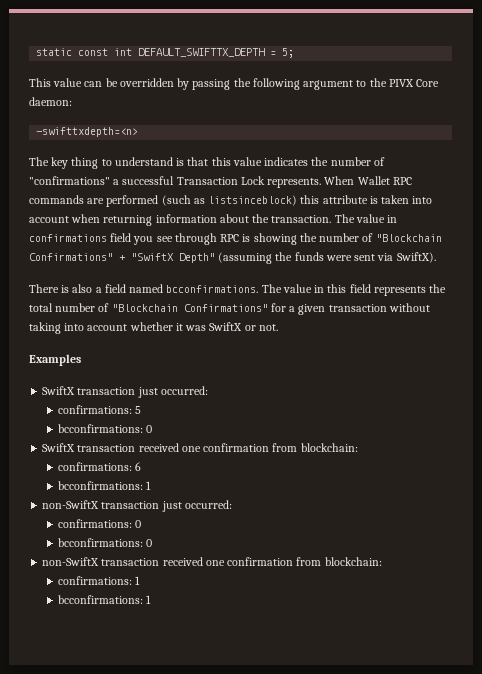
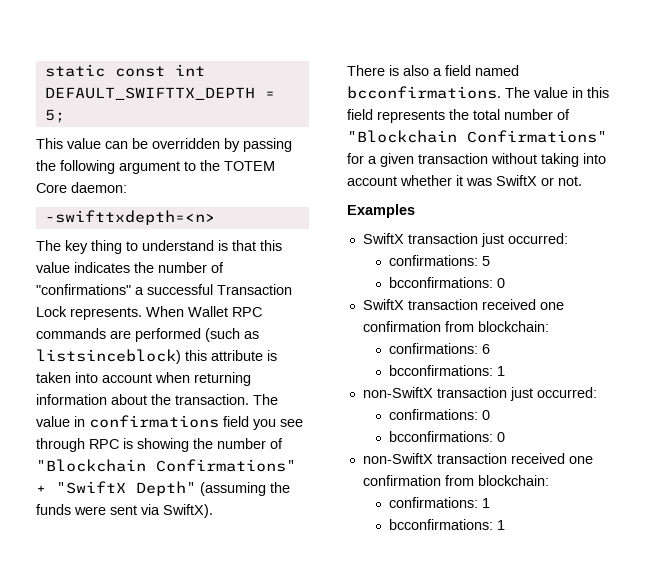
[388,79,414,87] PIVX -> [224,161,275,171] TOTEM

